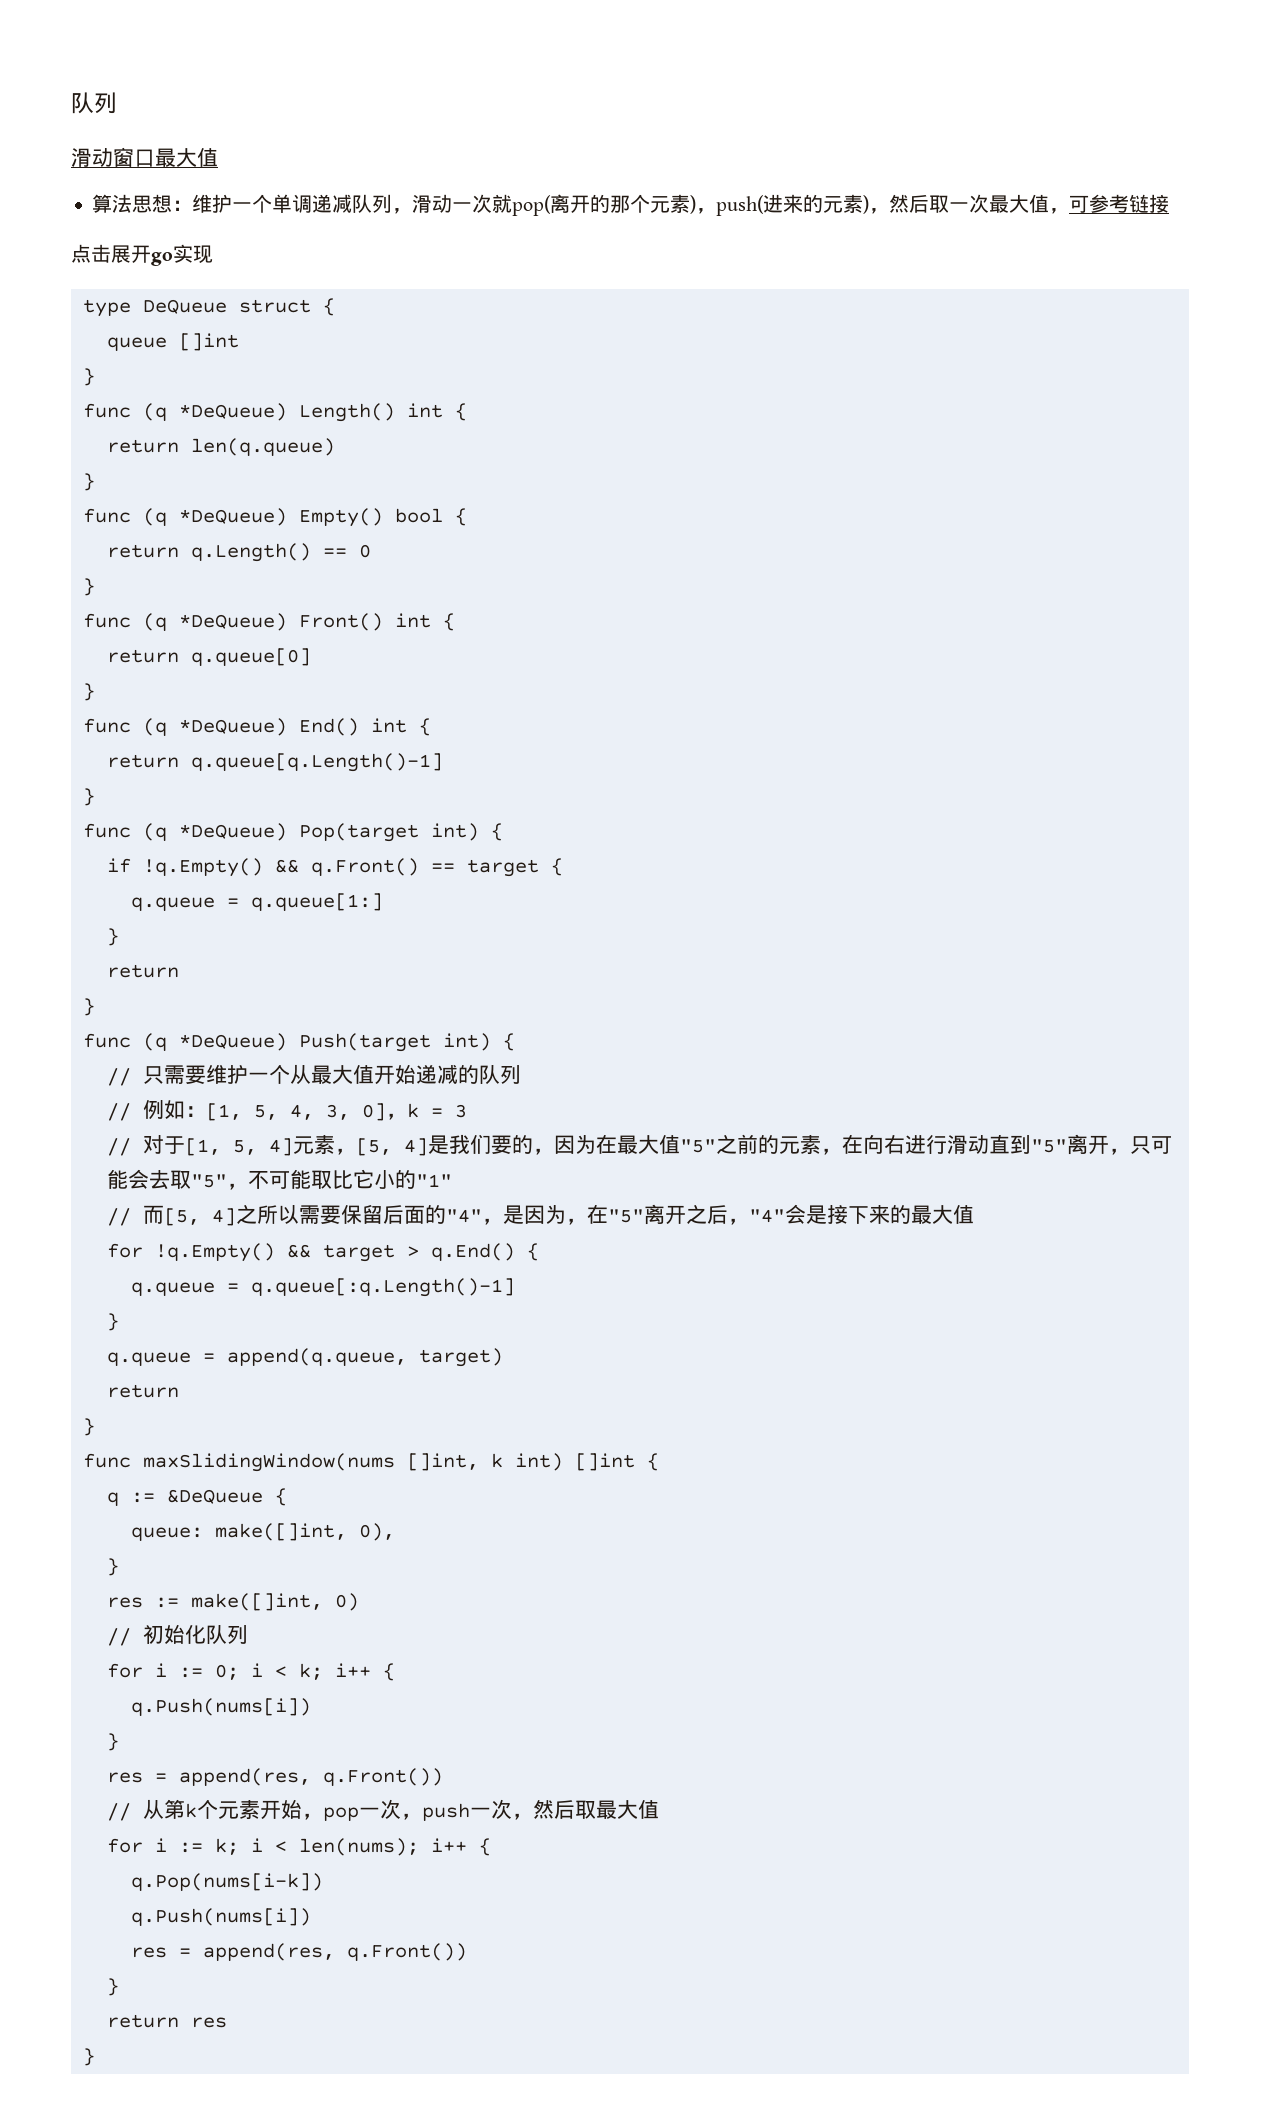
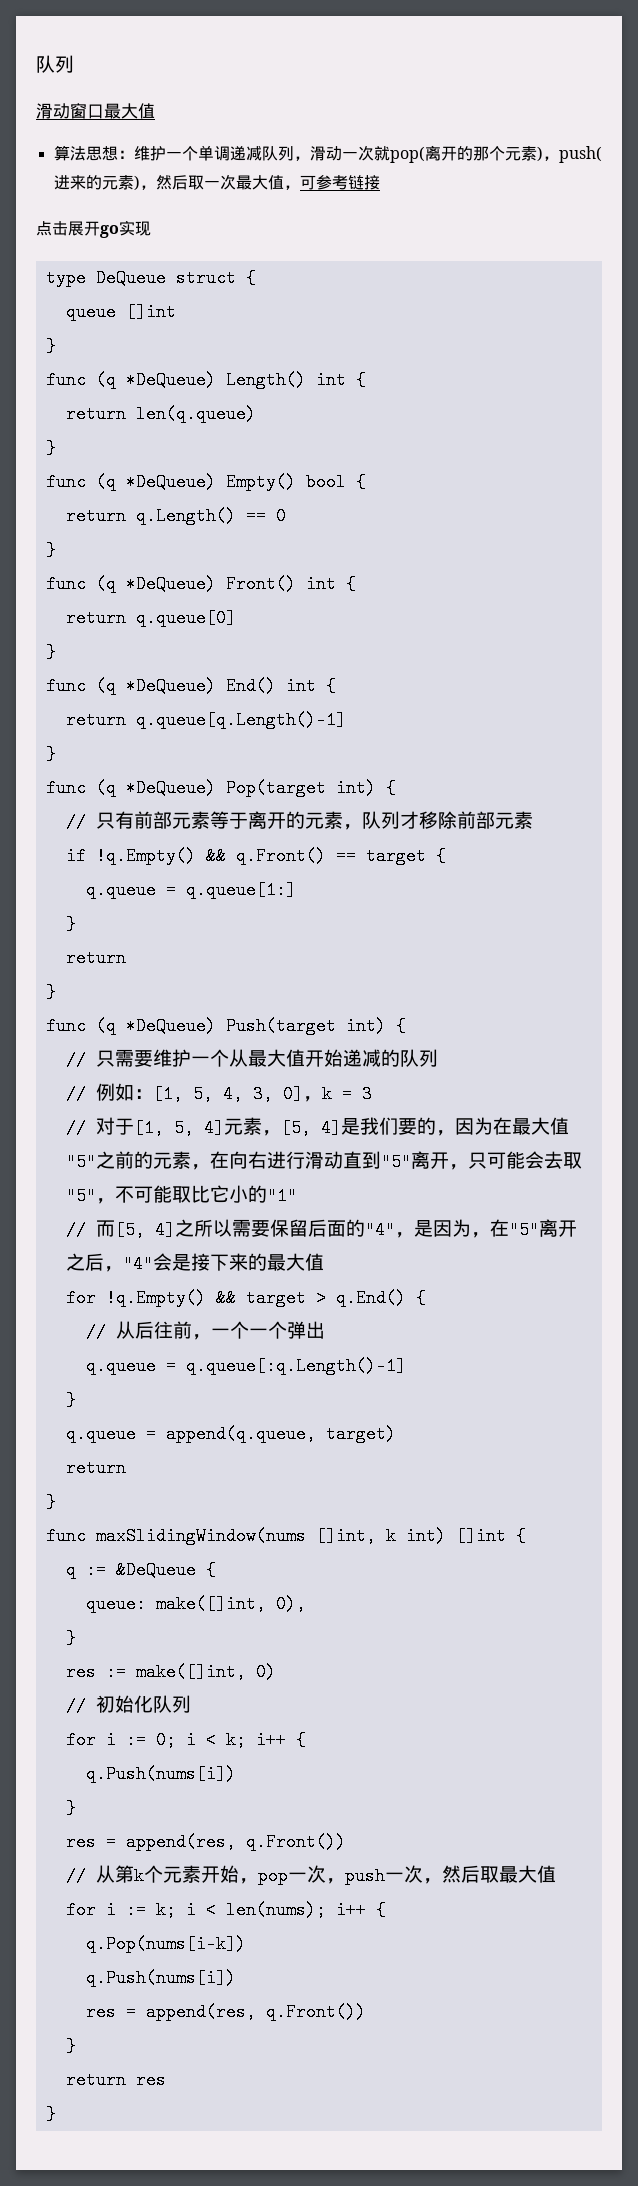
(503, 832) none -> [65,811,533,831] // // 只有前部元素等于离开的元素，队列才移除前部元素
(539, 1252) none -> [85,1321,325,1341] // // 从后往前，一个一个弹出

